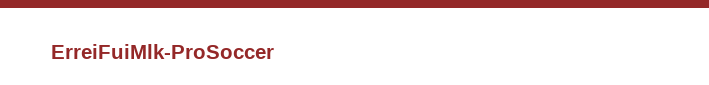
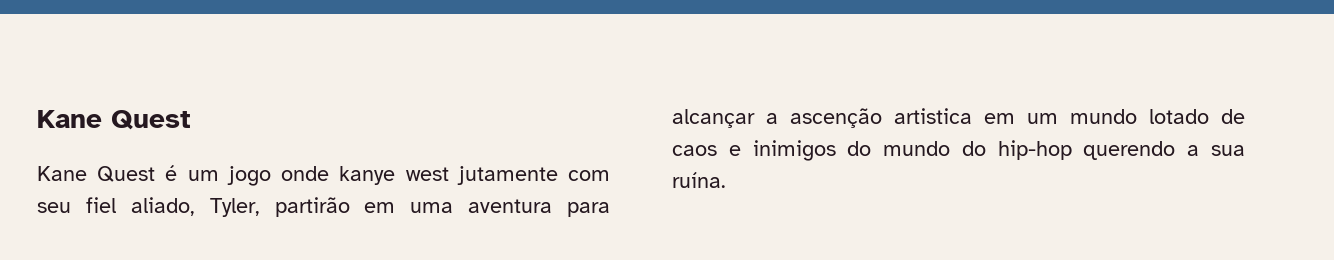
[51,44,274,59] ErreiFuiMlk-ProSoccer -> [37,110,191,130] [37,165,610,186] [37,197,610,217] [672,108,1245,128] [672,140,1245,161] [672,172,726,188] Kane Quest // Kane Quest é um jogo onde kanye west jutamente com seu fiel aliado, Tyler, partirão em uma aventura para alcançar a ascenção artistica em um mundo lotado de caos e inimigos do mundo do hip-hop querendo a sua ruína.

